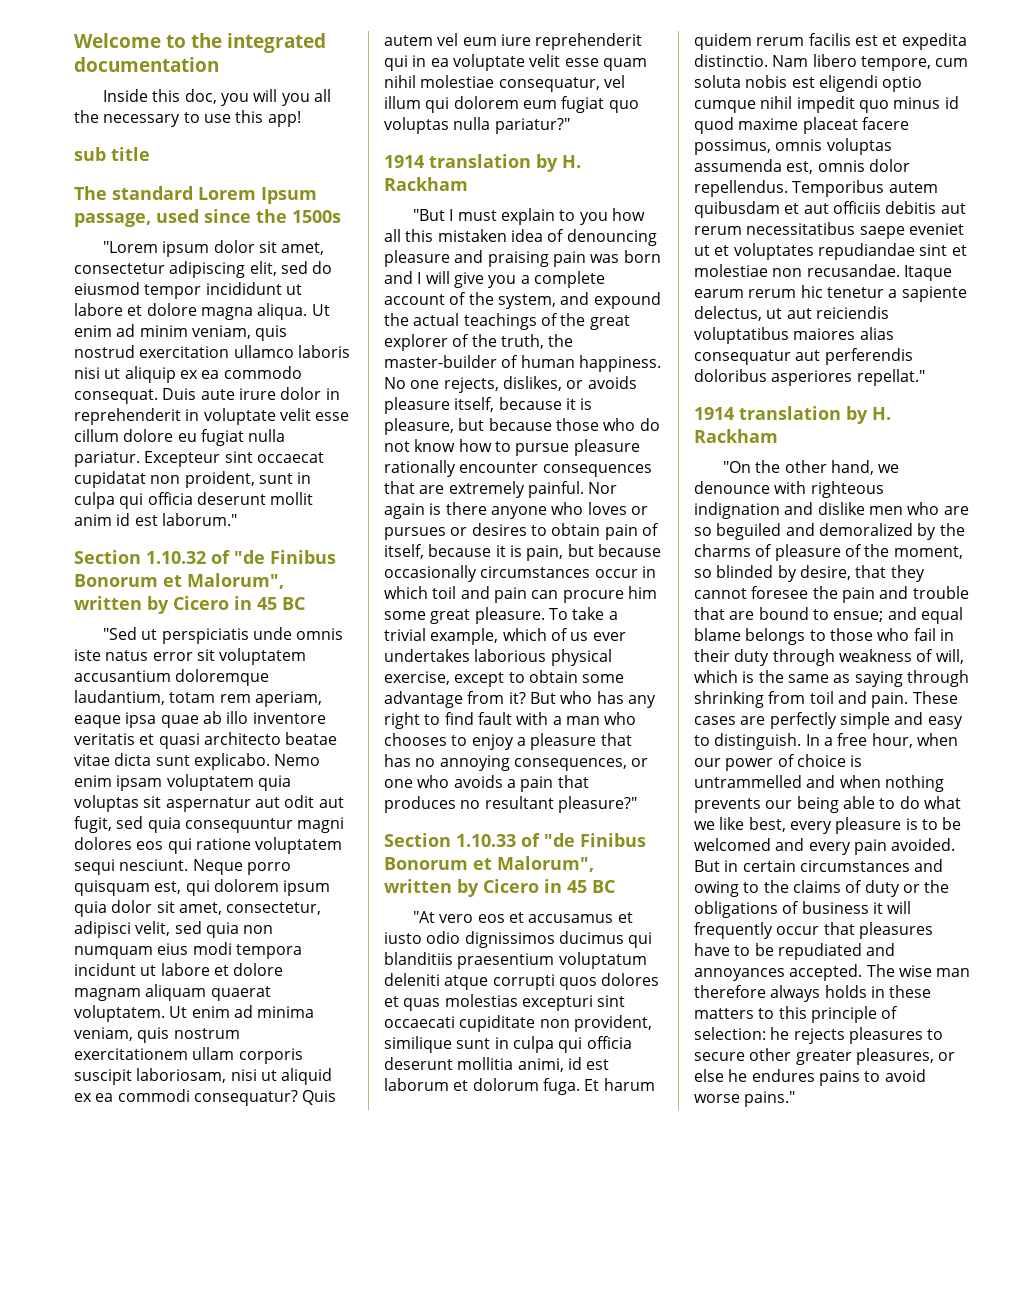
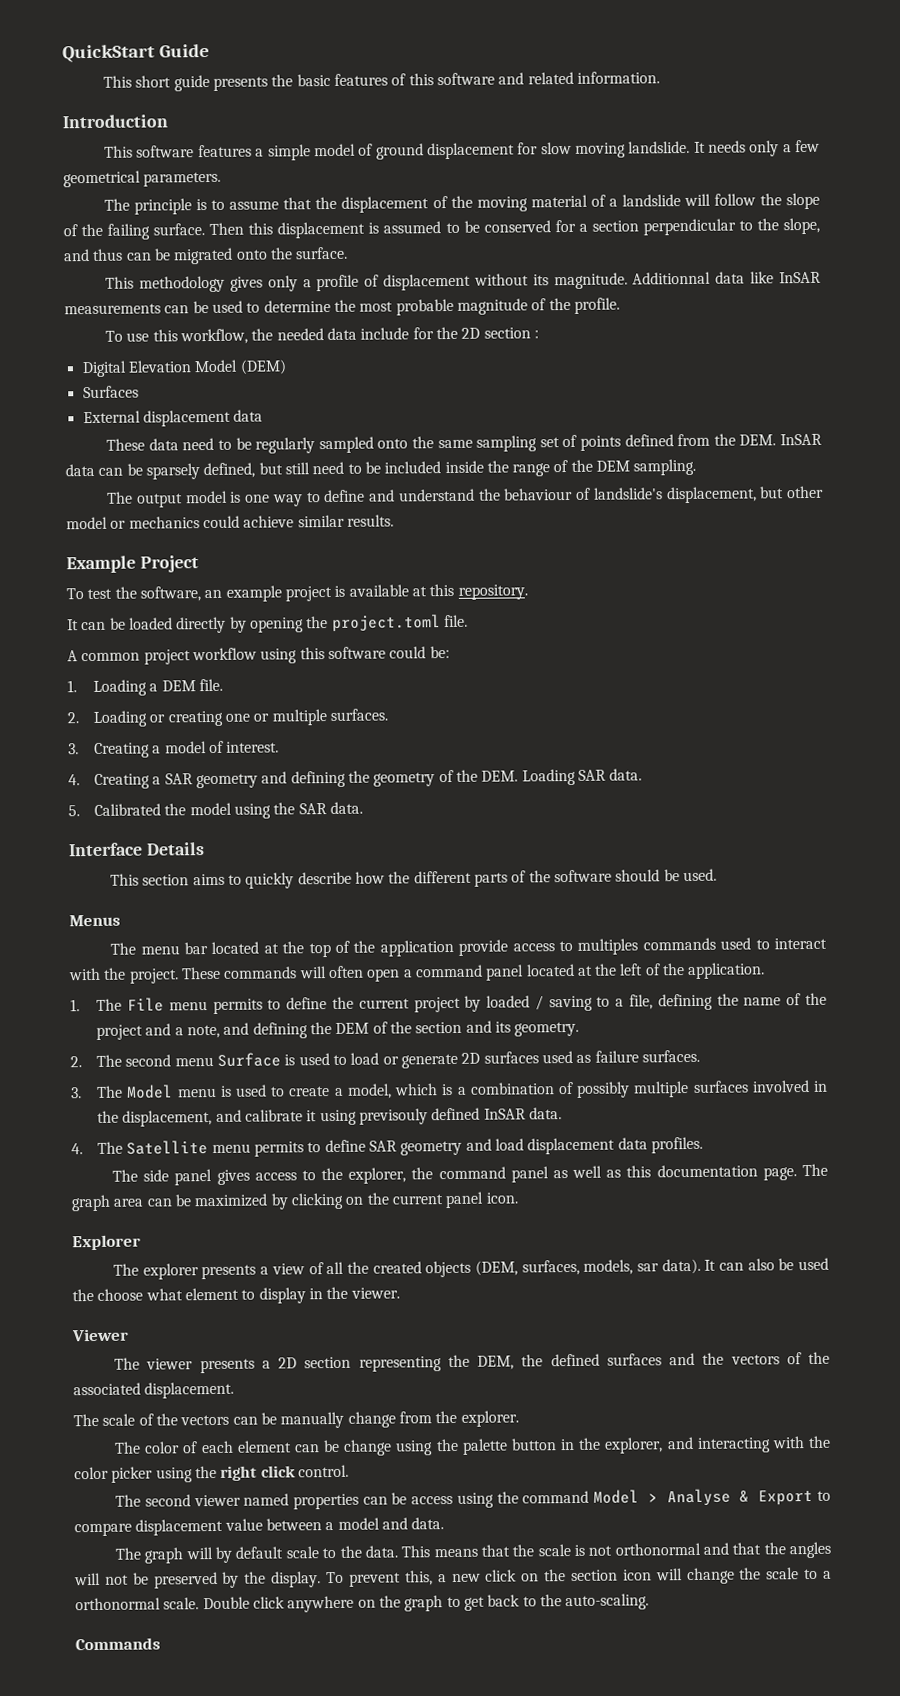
[74,33,326,53] [74,57,219,72] [103,89,332,106] [74,110,301,127] [74,147,150,161] [74,186,317,204] [74,209,341,227] [103,240,325,257] [74,261,333,278] [74,282,302,299] [74,303,330,320] [74,324,288,341] [74,345,350,358] [74,366,302,383] [74,387,340,404] [74,408,350,425] [74,429,286,446] [74,451,324,467] [74,471,312,488] [74,492,314,509] [74,513,237,526] [74,550,336,564] [74,573,284,589] [74,596,305,614] [103,627,344,644] [74,648,307,665] [74,669,270,686] [74,690,322,707] [74,711,326,728] [74,732,338,749] [74,753,321,770] [74,774,291,791] [74,795,344,812] [74,816,345,833] [74,837,343,854] [74,859,291,875] [74,879,331,896] [74,900,322,917] [74,921,274,938] [74,942,302,959] [74,963,284,976] [74,984,271,1001] [74,1005,315,1022] [74,1027,240,1043] [74,1047,303,1064] [74,1068,333,1085] [74,1089,337,1106] [384,33,643,50] [384,54,647,71] [384,75,625,92] [384,96,639,113] [384,117,570,134] [384,154,581,172] [384,177,468,191] [413,208,646,225] [384,229,657,246] [384,250,661,267] [384,271,605,288] [384,292,661,309] [384,313,630,330] [384,334,574,351] [384,355,661,372] [384,376,637,393] [384,397,593,414] [384,418,660,435] [384,439,640,456] [384,460,652,477] [384,481,618,498] [384,502,648,519] [384,523,659,540] [384,544,661,561] [384,565,656,582] [384,586,657,603] [384,607,618,624] [384,628,626,645] [384,649,612,666] [384,670,625,687] [384,691,656,708] [384,712,637,729] [384,733,632,750] [384,754,649,771] [384,775,589,792] [384,796,637,813] [384,833,646,847] [384,856,594,872] [384,879,615,897] [413,911,633,923] [384,931,653,948] [384,952,647,969] [384,973,660,990] [384,994,626,1011] [384,1015,652,1032] [384,1036,632,1053] [384,1057,610,1072] [384,1078,655,1095] [694,33,967,50] [694,54,969,71] [694,75,923,92] [694,96,959,113] [694,117,909,134] [694,138,892,155] [694,159,910,174] [694,180,938,197] [694,201,966,218] [694,222,964,239] [694,243,967,260] [694,264,952,281] [694,285,967,302] [694,306,889,321] [694,327,894,344] [694,348,913,365] [694,369,925,386] [694,406,891,424] [694,429,778,443] [723,460,900,475] [694,481,884,498] [694,502,969,519] [694,523,965,540] [694,544,963,561] [694,565,925,582] [694,586,969,603] [694,607,963,624] [694,628,954,645] [694,649,964,666] [694,670,969,687] [694,691,958,708] [694,712,963,729] [694,733,958,750] [694,754,863,771] [694,775,944,792] [694,796,961,813] [694,817,962,834] [694,838,956,855] [694,859,944,872] [694,880,950,897] [694,901,912,918] [694,922,933,939] [694,943,896,960] [694,964,971,981] [694,985,932,1002] [694,1006,899,1023] [694,1027,944,1044] [694,1048,956,1065] [694,1069,926,1086] [694,1091,796,1107] Welcome to the integrated documentation // Inside this doc, you will you all the necessary to use this app! // sub title // The standard Lorem Ipsum passage, used since the 1500s // "Lorem ipsum dolor sit amet, consectetur adipiscing elit, sed do eiusmod tempor incididunt ut labore et dolore magna aliqua. Ut enim ad minim veniam, quis nostrud exercitation ullamco laboris nisi ut aliquip ex ea commodo consequat. Duis aute irure dolor in reprehenderit in voluptate velit esse cillum dolore eu fugiat nulla pariatur. Excepteur sint occaecat cupidatat non proident, sunt in culpa qui officia deserunt mollit anim id est laborum." // Section 1.10.32 of "de Finibus Bonorum et Malorum", written by Cicero in 45 BC // "Sed ut perspiciatis unde omnis iste natus error sit voluptatem accusantium doloremque laudantium, totam rem aperiam, eaque ipsa quae ab illo inventore veritatis et quasi architecto beatae vitae dicta sunt explicabo. Nemo enim ipsam voluptatem quia voluptas sit aspernatur aut odit aut fugit, sed quia consequuntur magni dolores eos qui ratione voluptatem sequi nesciunt. Neque porro quisquam est, qui dolorem ipsum quia dolor sit amet, consectetur, adipisci velit, sed quia non numquam eius modi tempora incidunt ut labore et dolore magnam aliquam quaerat voluptatem. Ut enim ad minima veniam, quis nostrum exercitationem ullam corporis suscipit laboriosam, nisi ut aliquid ex ea commodi consequatur? Quis autem vel eum iure reprehenderit qui in ea voluptate velit esse quam nihil molestiae consequatur, vel illum qui dolorem eum fugiat quo voluptas nulla pariatur?" // 1914 translation by H. Rackham // "But I must explain to you how all this mistaken idea of denouncing pleasure and praising pain was born and I will give you a complete account of the system, and expound the actual teachings of the great explorer of the truth, the master-builder of human happiness. No one rejects, dislikes, or avoids pleasure itself, because it is pleasure, but because those who do not know how to pursue pleasure rationally encounter consequences that are extremely painful. Nor again is there anyone who loves or pursues or desires to obtain pain of itself, because it is pain, but because occasionally circumstances occur in which toil and pain can procure him some great pleasure. To take a trivial example, which of us ever undertakes laborious physical exercise, except to obtain some advantage from it? But who has any right to find fault with a man who chooses to enjoy a pleasure that has no annoying consequences, or one who avoids a pain that produces no resultant pleasure?" // Section 1.10.33 of "de Finibus Bonorum et Malorum", written by Cicero in 45 BC // "At vero eos et accusamus et iusto odio dignissimos ducimus qui blanditiis praesentium voluptatum deleniti atque corrupti quos dolores et quas molestias excepturi sint occaecati cupiditate non provident, similique sunt in culpa qui officia deserunt mollitia animi, id est laborum et dolorum fuga. Et harum quidem rerum facilis est et expedita distinctio. Nam libero tempore, cum soluta nobis est eligendi optio cumque nihil impedit quo minus id quod maxime placeat facere possimus, omnis voluptas assumenda est, omnis dolor repellendus. Temporibus autem quibusdam et aut officiis debitis aut rerum necessitatibus saepe eveniet ut et voluptates repudiandae sint et molestiae non recusandae. Itaque earum rerum hic tenetur a sapiente delectus, ut aut reiciendis voluptatibus maiores alias consequatur aut perferendis doloribus asperiores repellat." // 1914 translation by H. Rackham // "On the other hand, we denounce with righteous indignation and dislike men who are so beguiled and demoralized by the charms of pleasure of the moment, so blinded by desire, that they cannot foresee the pain and trouble that are bound to ensue; and equal blame belongs to those who fail in their duty through weakness of will, which is the same as saying through shrinking from toil and pain. These cases are perfectly simple and easy to distinguish. In a free hour, when our power of choice is untrammelled and when nothing prevents our being able to do what we like best, every pleasure is to be welcomed and every pain avoided. But in certain circumstances and owing to the claims of duty or the obligations of business it will frequently occur that pleasures have to be repudiated and annoyances accepted. The wise man therefore always holds in these matters to this principle of selection: he rejects pleasures to secure other greater pleasures, or else he endures pains to avoid worse pains." -> [62,43,210,63] [103,71,660,92] [62,114,168,129] [104,139,820,161] [63,170,222,188] [104,192,820,215] [63,217,820,240] [63,246,349,265] [105,271,821,293] [64,297,620,316] [105,326,539,345] [81,359,287,378] [82,385,139,399] [82,409,264,427] [106,433,822,454] [65,458,697,480] [107,485,824,508] [66,514,394,530] [66,555,199,574] [66,583,528,602] [67,614,468,634] [67,645,450,665] [67,678,224,696] [67,708,389,727] [68,740,280,758] [68,768,643,789] [68,801,364,819] [68,842,205,857] [110,868,717,889] [69,914,121,927] [110,937,827,958] [68,962,766,984] [70,992,828,1014] [96,1020,580,1040] [70,1049,700,1069] [70,1080,828,1099] [97,1107,563,1127] [71,1136,704,1157] [112,1163,828,1186] [71,1191,518,1212] [72,1234,141,1251] [113,1257,829,1280] [72,1286,400,1304] [72,1328,129,1342] [114,1351,830,1374] [73,1381,235,1399] [73,1410,519,1429] [114,1435,831,1456] [74,1464,349,1483] [115,1488,831,1510] [74,1517,445,1537] [115,1541,831,1564] [74,1567,833,1589] [75,1593,650,1613] [75,1637,161,1651] QuickStart Guide // This short guide presents the basic features of this software and related information. // Introduction // This software features a simple model of ground displacement for slow moving landslide. It needs only a few geometrical parameters. // The principle is to assume that the displacement of the moving material of a landslide will follow the slope of the failing surface. Then this displacement is assumed to be conserved for a section perpendicular to the slope, and thus can be migrated onto the surface. // This methodology gives only a profile of displacement without its magnitude. Additionnal data like InSAR measurements can be used to determine the most probable magnitude of the profile. // To use this workflow, the needed data include for the 2D section : // Digital Elevation Model (DEM) // Surfaces // External displacement data // These data need to be regularly sampled onto the same sampling set of points defined from the DEM. InSAR data can be sparsely defined, but still need to be included inside the range of the DEM sampling. // The output model is one way to define and understand the behaviour of landslide's displacement, but other model or mechanics could achieve similar results. // Example Project // To test the software, an example project is available at this repository. // It can be loaded directly by opening the project.toml file. // A common project workflow using this software could be: // 1. Loading a DEM file. // 2. Loading or creating one or multiple surfaces. // 3. Creating a model of interest. // 4. Creating a SAR geometry and defining the geometry of the DEM. Loading SAR data. // 5. Calibrated the model using the SAR data. // Interface Details // This section aims to quickly describe how the different parts of the software should be used. // Menus // The menu bar located at the top of the application provide access to multiples commands used to interact with the project. These commands will often open a command panel located at the left of the application. // 1. The File menu permits to define the current project by loaded / saving to a file, defining the name of the project and a note, and defining the DEM of the section and its geometry. // 2. The second menu Surface is used to load or generate 2D surfaces used as failure surfaces. // 3. The Model menu is used to create a model, which is a combination of possibly multiple surfaces involved in the displacement, and calibrate it using previsouly defined InSAR data. // 4. The Satellite menu permits to define SAR geometry and load displacement data profiles. // The side panel gives access to the explorer, the command panel as well as this documentation page. The graph area can be maximized by clicking on the current panel icon. // Explorer // The explorer presents a view of all the created objects (DEM, surfaces, models, sar data). It can also be used the choose what element to display in the viewer. // Viewer // The viewer presents a 2D section representing the DEM, the defined surfaces and the vectors of the associated displacement. // The scale of the vectors can be manually change from the explorer. // The color of each element can be change using the palette button in the explorer, and interacting with the color picker using the right click control. // The second viewer named properties can be access using the command Model > Analyse & Export to compare displacement value between a model and data. // The graph will by default scale to the data. This means that the scale is not orthonormal and that the angles will not be preserved by the display. To prevent this, a new click on the section icon will change the scale to a orthonormal scale. Double click anywhere on the graph to get back to the auto-scaling. // Commands

